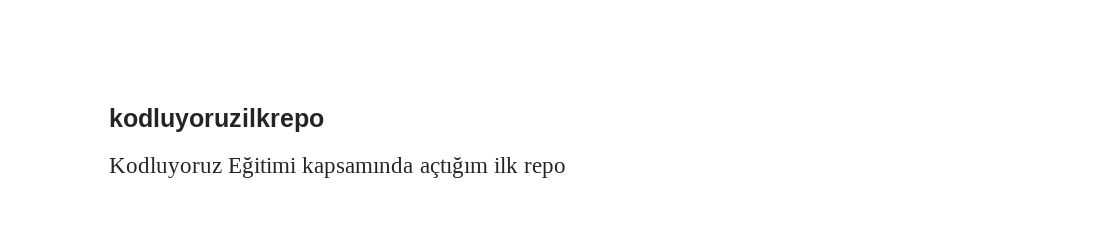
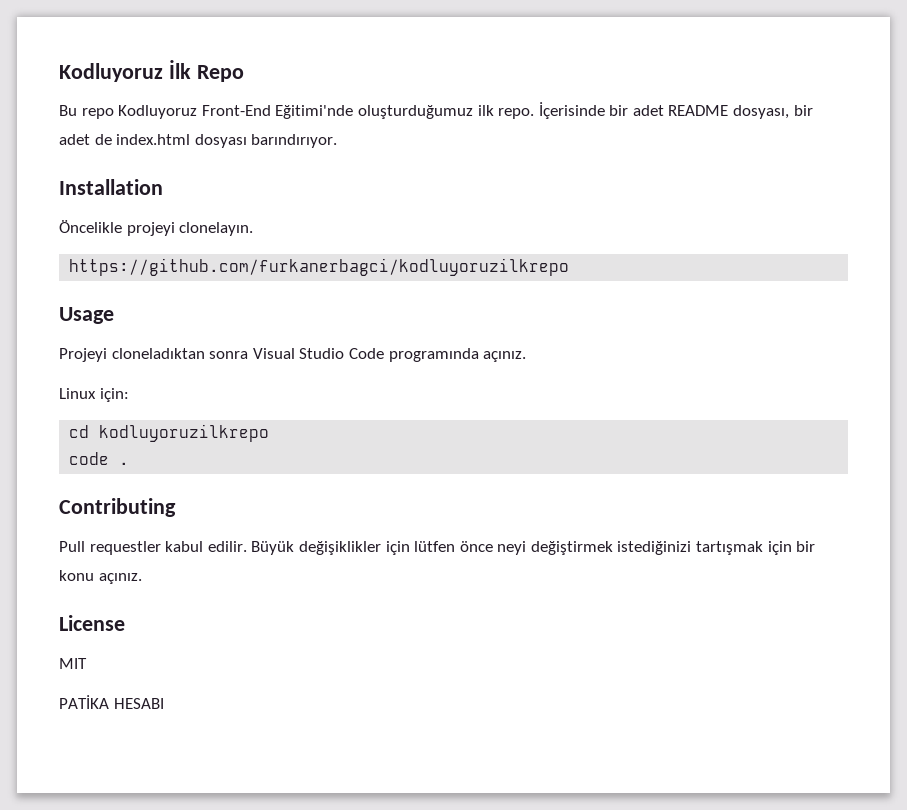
[109,108,324,132] [109,157,567,178] kodluyoruzilkrepo // Kodluyoruz Eğitimi kapsamında açtığım ilk repo -> [59,60,244,82] [59,102,813,119] [59,134,338,148] [59,179,163,195] [59,220,254,236] [69,258,570,276] [59,307,114,324] [59,348,527,362] [59,388,129,402] [69,424,270,442] [69,452,130,465] [59,498,176,517] [59,541,816,555] [59,570,142,584] [59,615,125,631] [59,658,87,669] [59,695,164,709] Kodluyoruz İlk Repo // Bu repo Kodluyoruz Front-End Eğitimi'nde oluşturduğumuz ilk repo. İçerisinde bir adet README dosyası, bir adet de index.html dosyası barındırıyor. // Installation // Öncelikle projeyi clonelayın. // https://github.com/furkanerbagci/kodluyoruzilkrepo // Usage // Projeyi cloneladıktan sonra Visual Studio Code programında açınız. // Linux için: // cd kodluyoruzilkrepo // code . // Contributing // Pull requestler kabul edilir. Büyük değişiklikler için lütfen önce neyi değiştirmek istediğinizi tartışmak için bir konu açınız. // License // MIT // PATİKA HESABI

